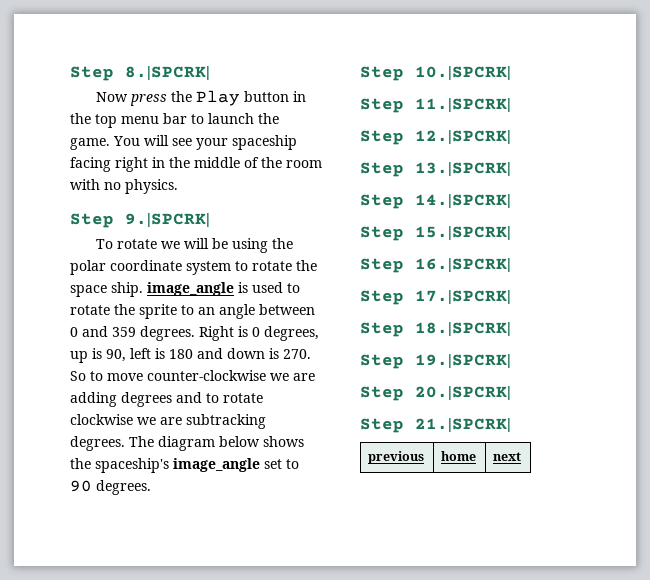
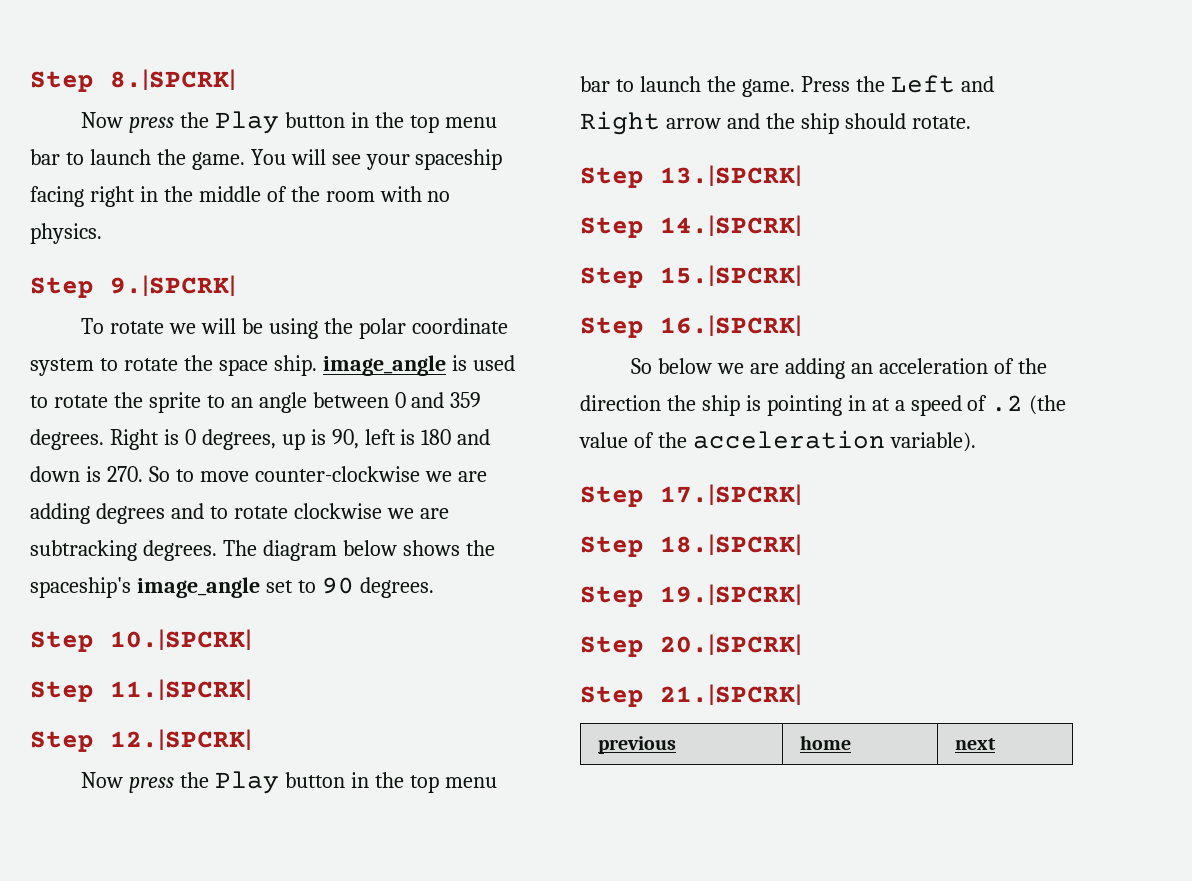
(511, 137) none -> [81,771,498,794] [580,75,994,97] [580,111,971,135] // Now press the Play button in the top menu bar to launch the game. Press the Left and Right arrow and the ship should rotate.
(511, 265) none -> [631,358,1048,379] [580,395,1067,416] [579,430,976,452] // So below we are adding an acceleration of the direction the ship is pointing in at a speed of .2 (the value of the acceleration variable).

